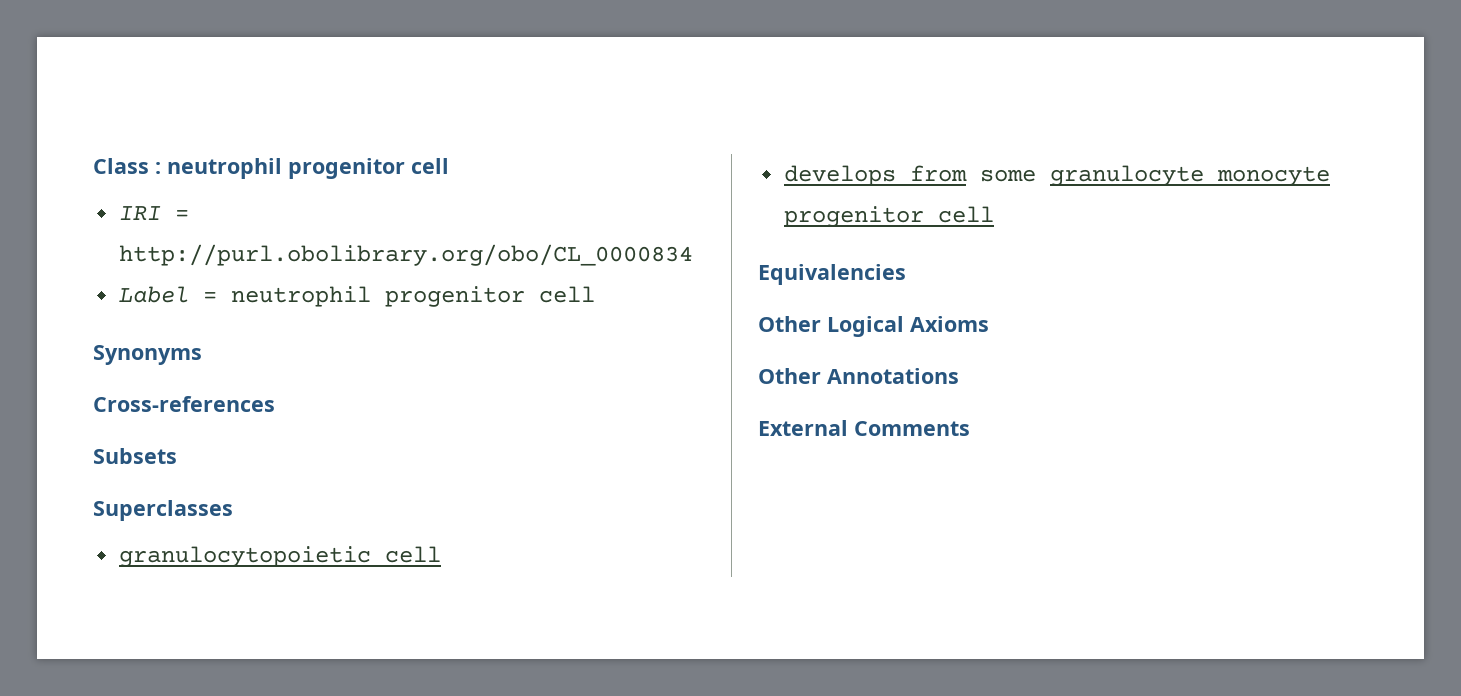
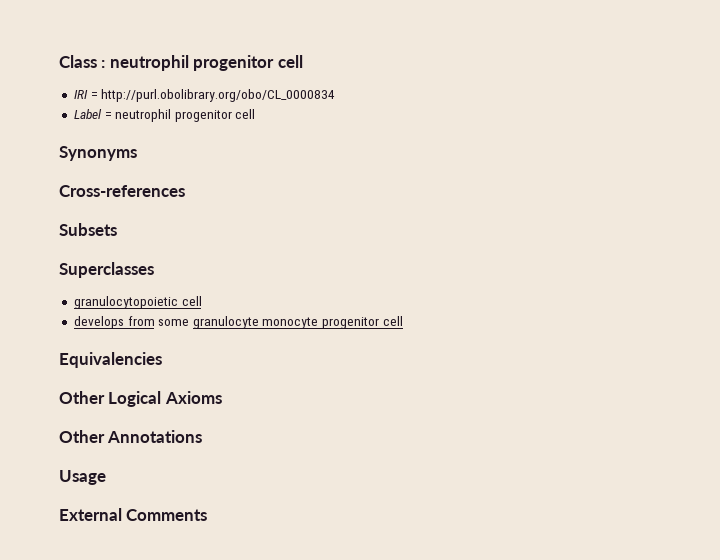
(959, 376) none -> [59,470,106,485] // Usage

